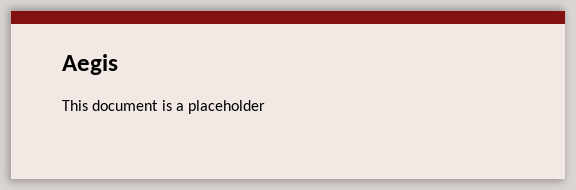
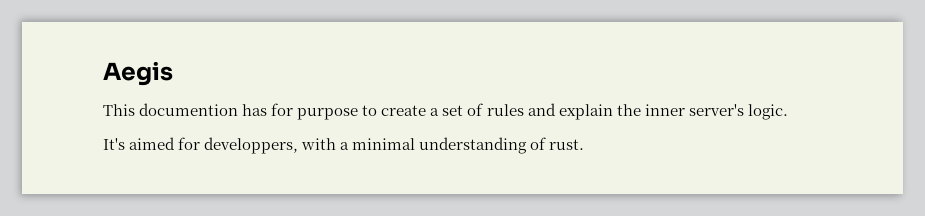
[92,100,266,114] document is a placeholder -> [139,103,788,120] [103,137,585,154] documention has for purpose to create a set of rules and explain the inner server's logic. // It's aimed for developpers, with a minimal understanding of rust.

